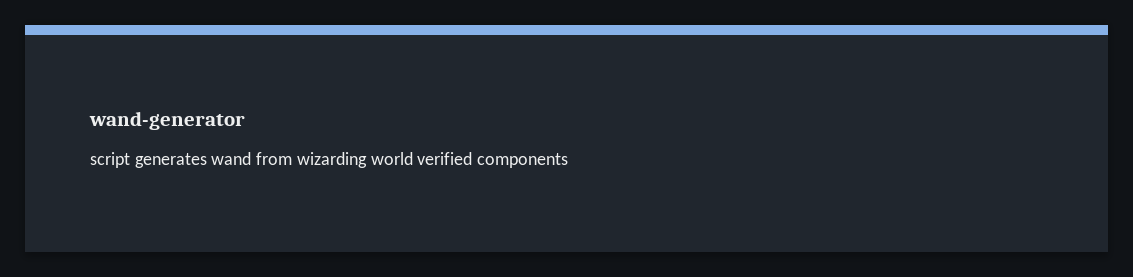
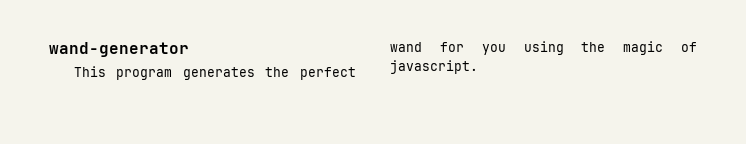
[90,152,569,168] script generates wand from wizarding world verified components -> [73,66,356,80] [390,41,697,55] [390,60,478,74] This program generates the perfect wand for you using the magic of javascript.

